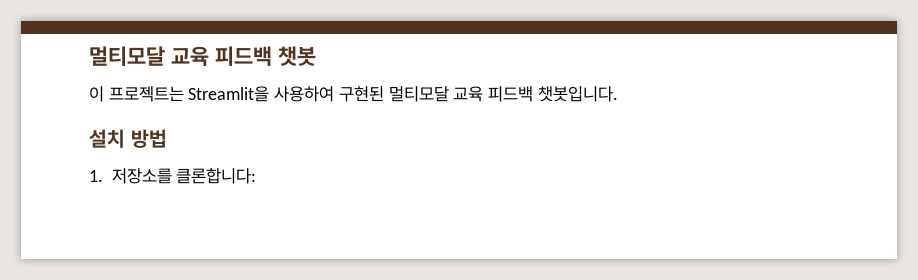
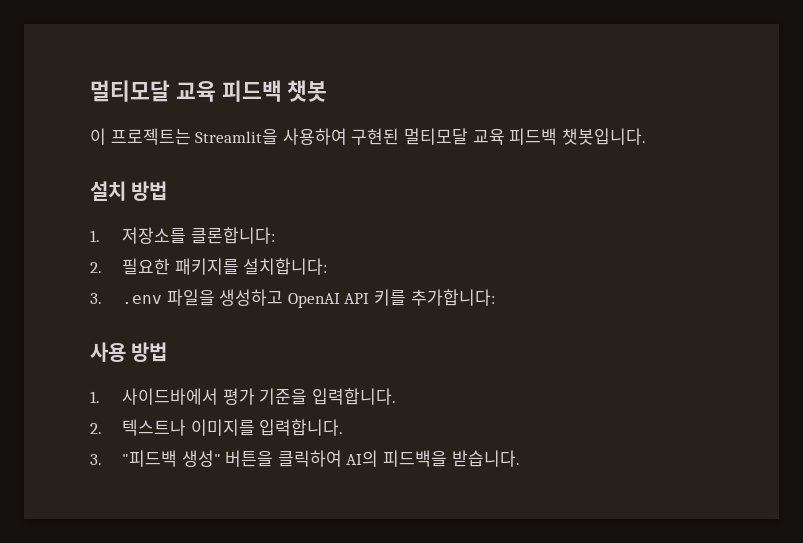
(257, 176) none -> [90,258,328,275] [90,289,495,308] [90,342,168,362] [90,388,396,405] [90,419,344,436] [90,450,520,467] // 2. 필요한 패키지를 설치합니다: // 3. .env 파일을 생성하고 OpenAI API 키를 추가합니다: // 사용 방법 // 1. 사이드바에서 평가 기준을 입력합니다. // 2. 텍스트나 이미지를 입력합니다. // 3. "피드백 생성" 버튼을 클릭하여 AI의 피드백을 받습니다.

